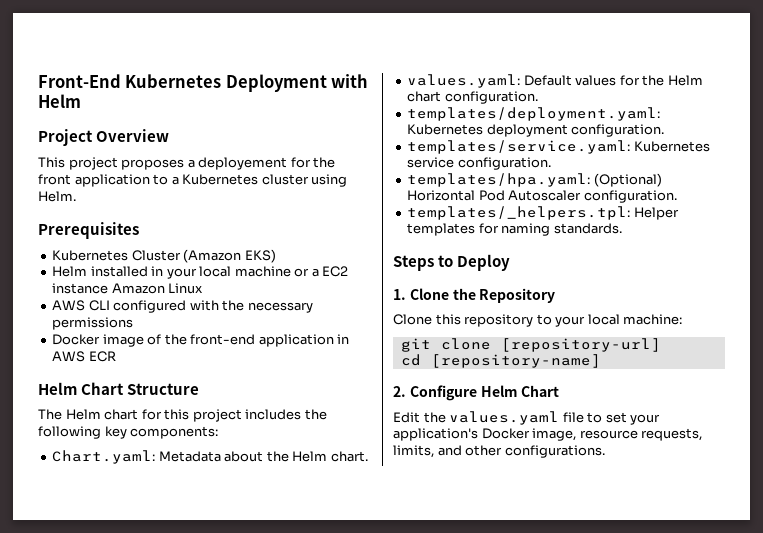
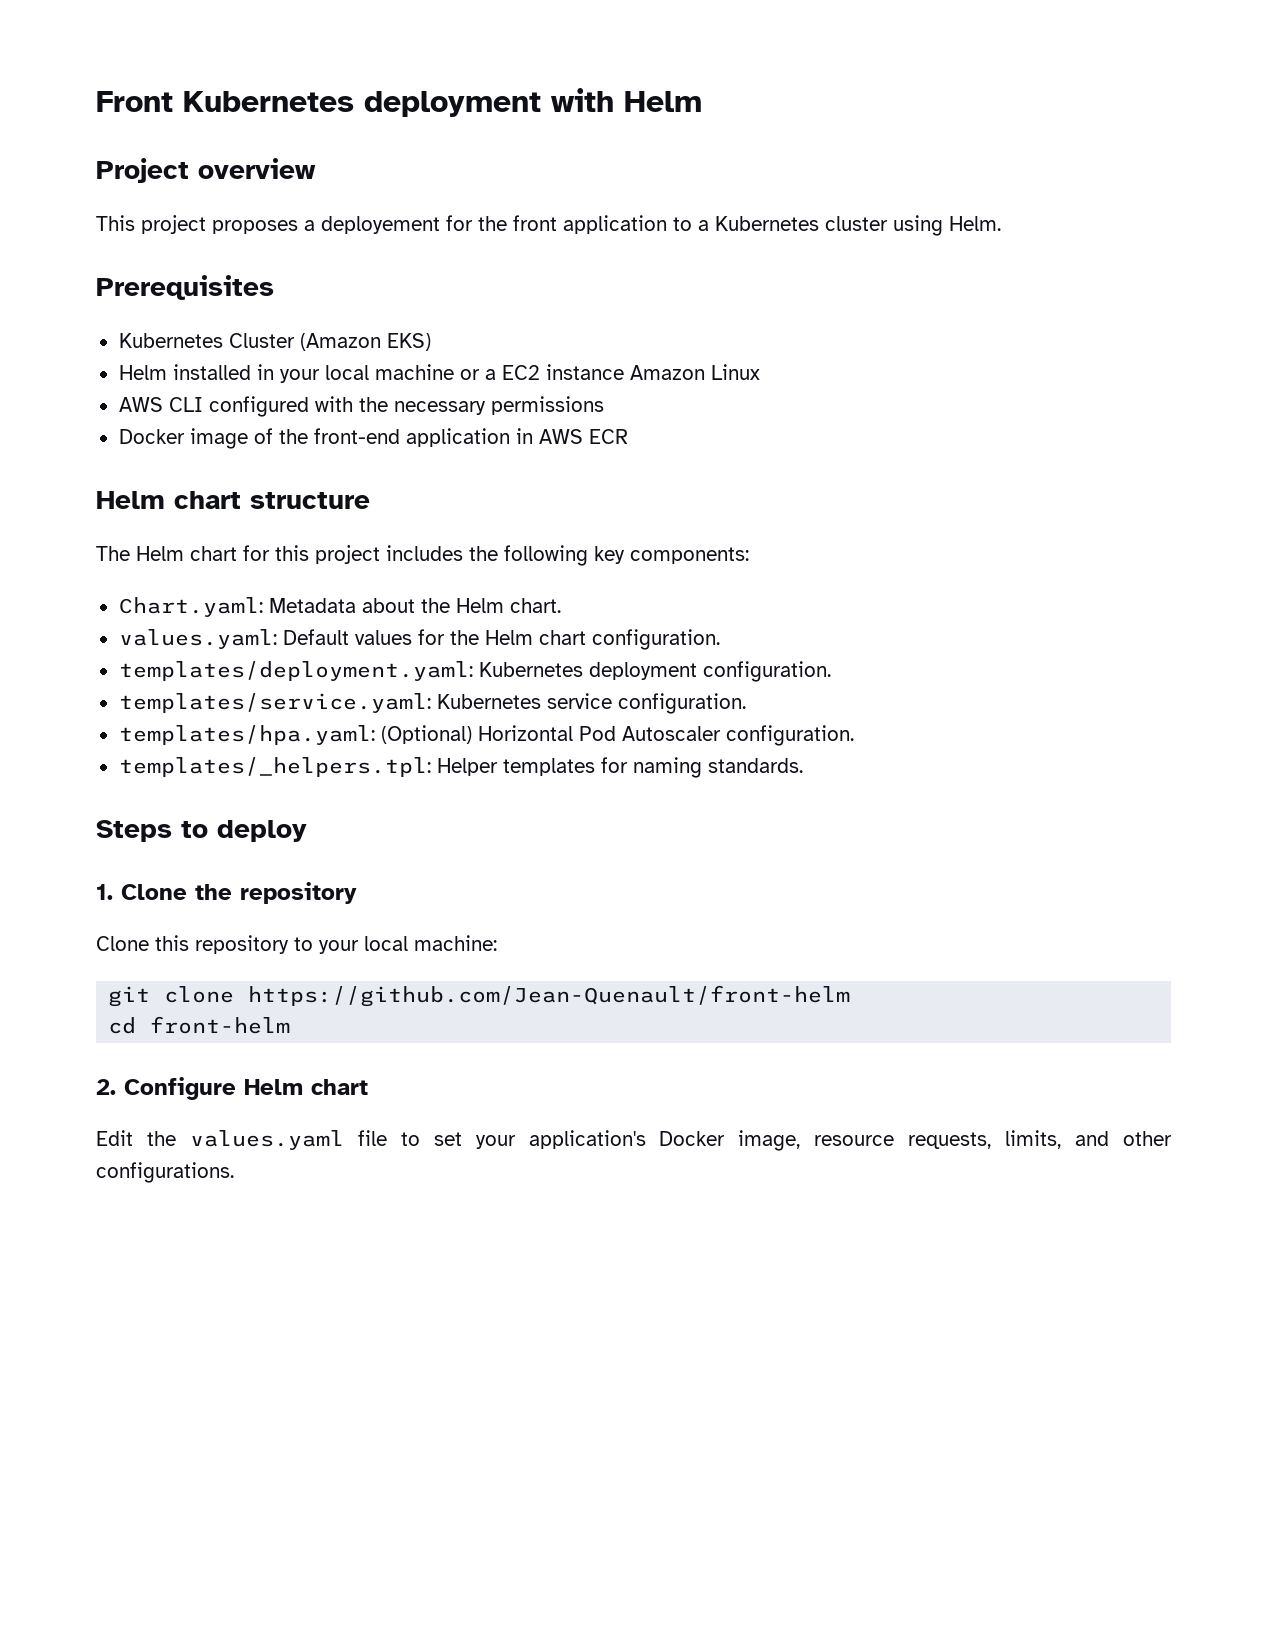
[38,74,327,92] Front-End Kubernetes Deployment -> [96,91,541,117] Front Kubernetes deployment
[96,129,170,142] Overview -> [198,158,316,179] overview
[81,382,200,395] Chart Structure -> [174,491,370,509] chart structure
[457,254,511,271] Deploy -> [217,820,307,842] deploy
[479,288,556,303] Repository -> [240,882,357,904] repository
[500,338,661,352] [repository-url] -> [248,985,851,1007] https://github.com/Jean-Quenault/front-helm
[430,354,601,368] [repository-name] -> [150,1016,291,1034] front-helm
[521,385,560,397] Chart -> [311,1079,368,1095] chart

